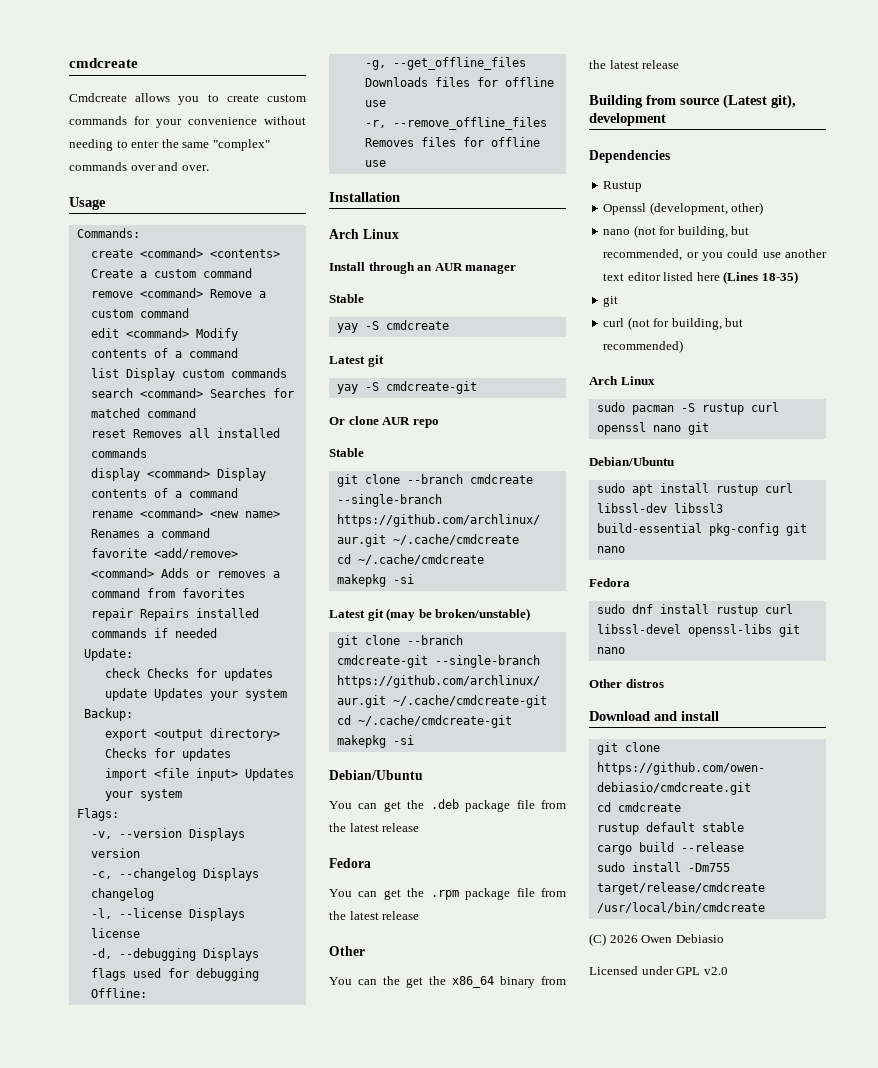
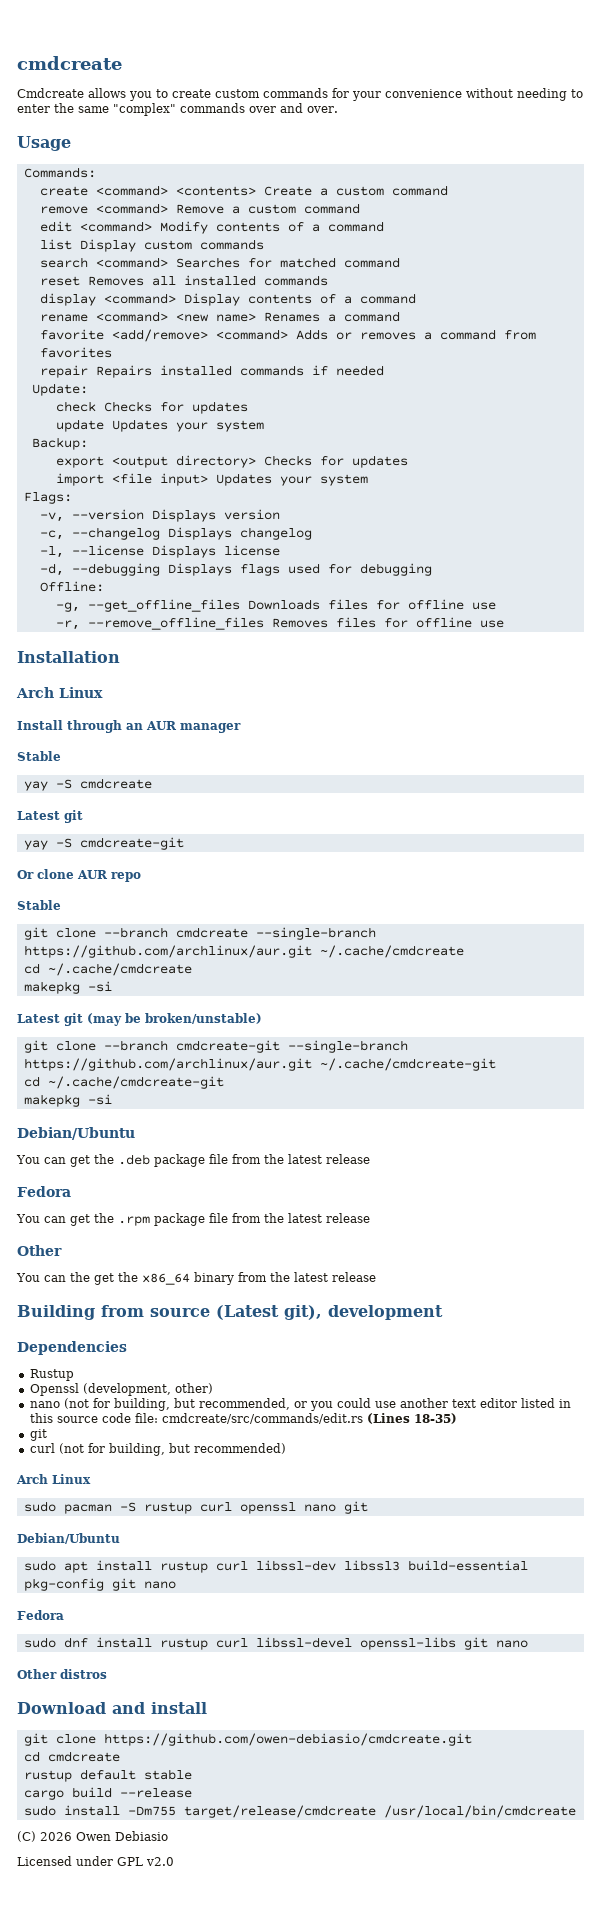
[696,272,720,281] here -> [558,1399,571,1408] [29,1413,363,1424] in this source code file: cmdcreate/src/commands/edit.rs

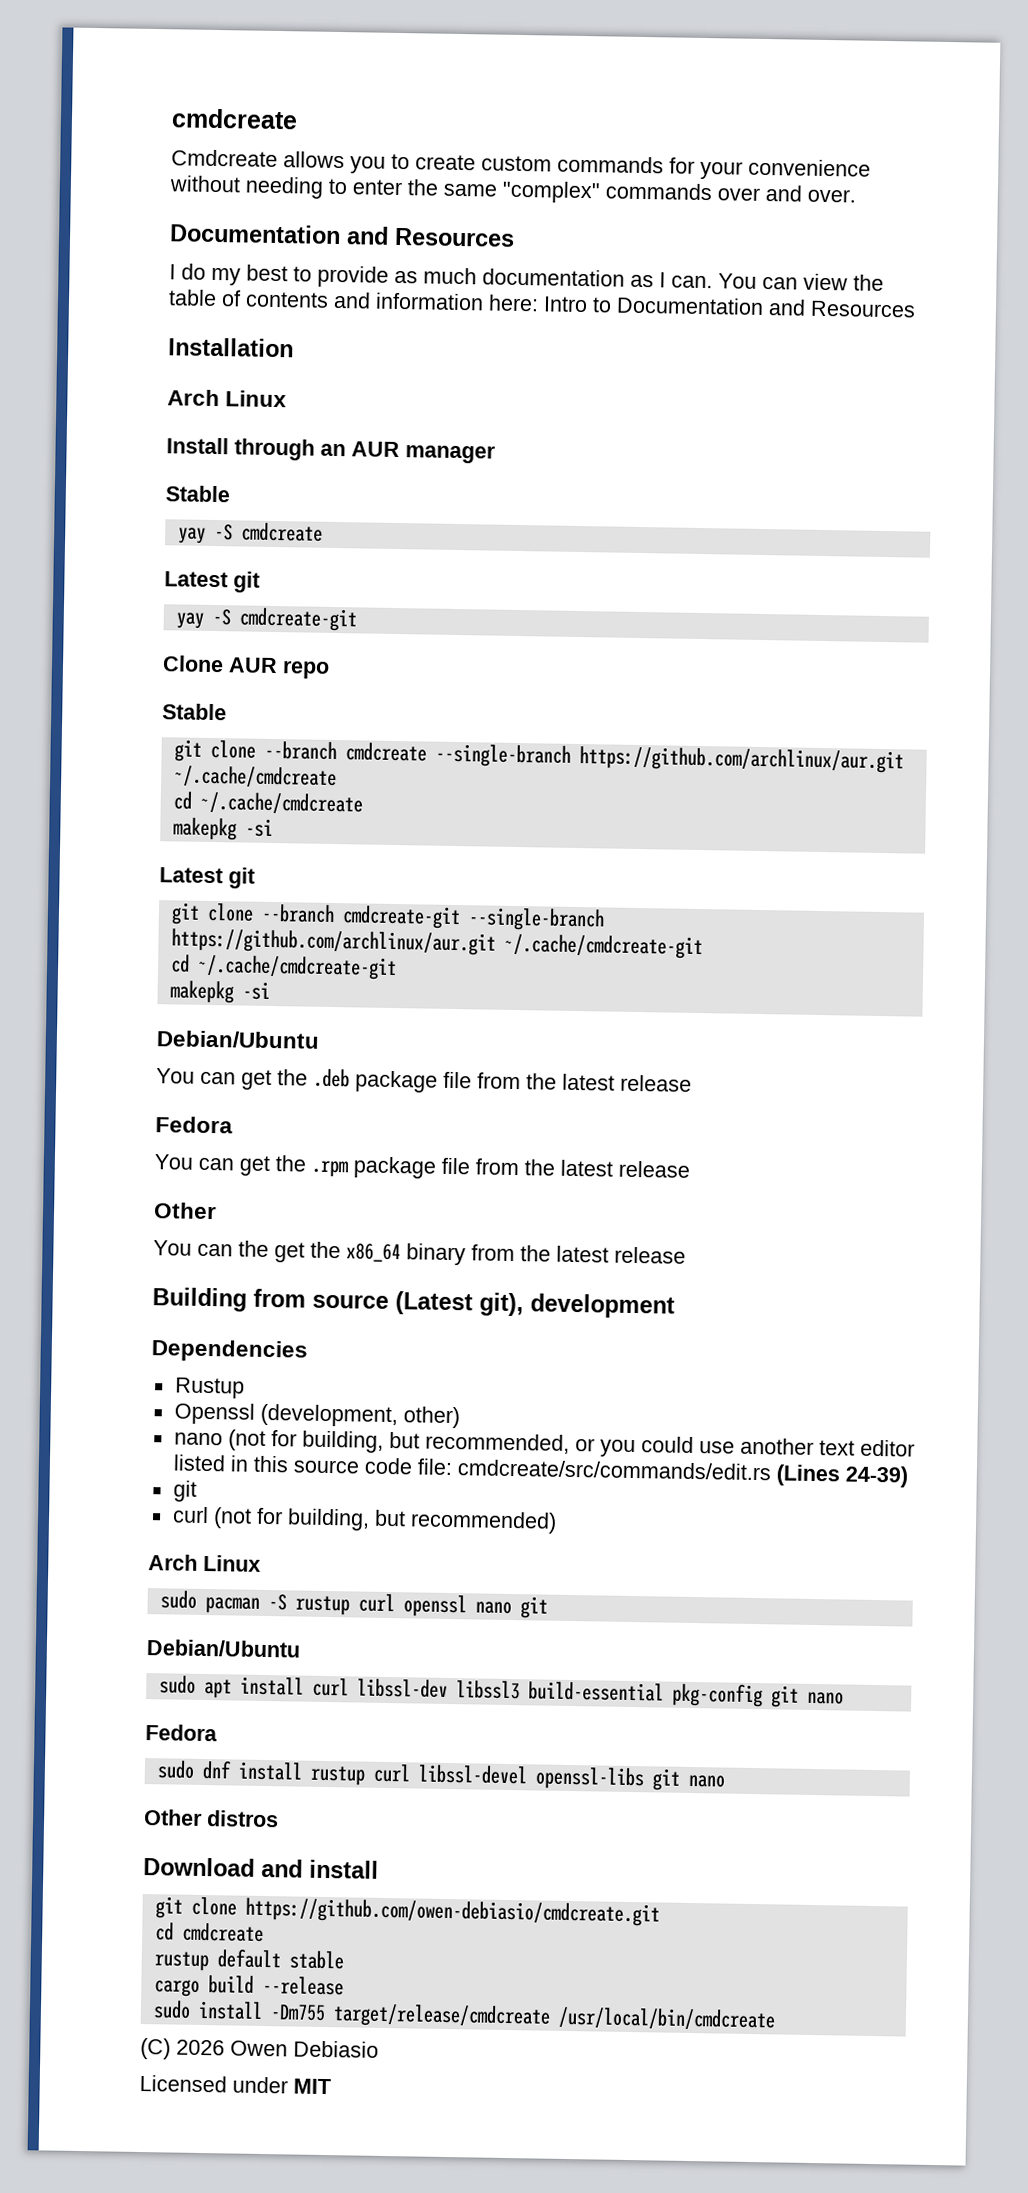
[17,136,71,151] [23,167,96,178] [39,185,448,196] [39,203,360,214] [39,221,384,234] [39,239,264,252] [39,257,400,268] [39,275,328,286] [39,293,416,306] [39,311,400,322] [39,329,536,342] [39,347,112,358] [39,365,384,378] [31,383,88,396] [55,401,248,414] [55,419,264,432] [31,437,88,450] [55,455,408,468] [55,473,368,486] [23,492,72,504] [39,509,280,522] [39,527,312,540] [39,545,280,558] [39,563,432,576] [39,581,104,592] [55,599,496,612] [55,617,504,630] Usage // Commands: // create <command> <contents> Create a custom command // remove <command> Remove a custom command // edit <command> Modify contents of a command // list Display custom commands // search <command> Searches for matched command // reset Removes all installed commands // display <command> Display contents of a command // rename <command> <new name> Renames a command // favorite <add/remove> <command> Adds or removes a command from favorites // repair Repairs installed commands if needed // Update: // check Checks for updates // update Updates your system // Backup: // export <output directory> Checks for updates // import <file input> Updates your system // Flags: // -v, --version Displays version // -c, --changelog Displays changelog // -l, --license Displays license // -d, --debugging Displays flags used for debugging // Offline: // -g, --get_offline_files Downloads files for offline use // -r, --remove_offline_files Removes files for offline use -> [169,223,515,247] [169,263,884,291] [168,289,916,318] Documentation and Resources // I do my best to provide as much documentation as I can. You can view the table of contents and information here: Intro to Documentation and Resources
[17,869,74,879] Or clone -> [162,655,224,673] Clone
[87,1013,262,1026] (may be broken/unstable) -> (255, 878) none
[413,1413,457,1424] 18-35) -> [844,1465,908,1488] 24-39)
[159,1561,208,1573] rustup -> (304, 1686) none
[117,1857,174,1866] GPL v2.0 -> [293,2078,331,2095] MIT

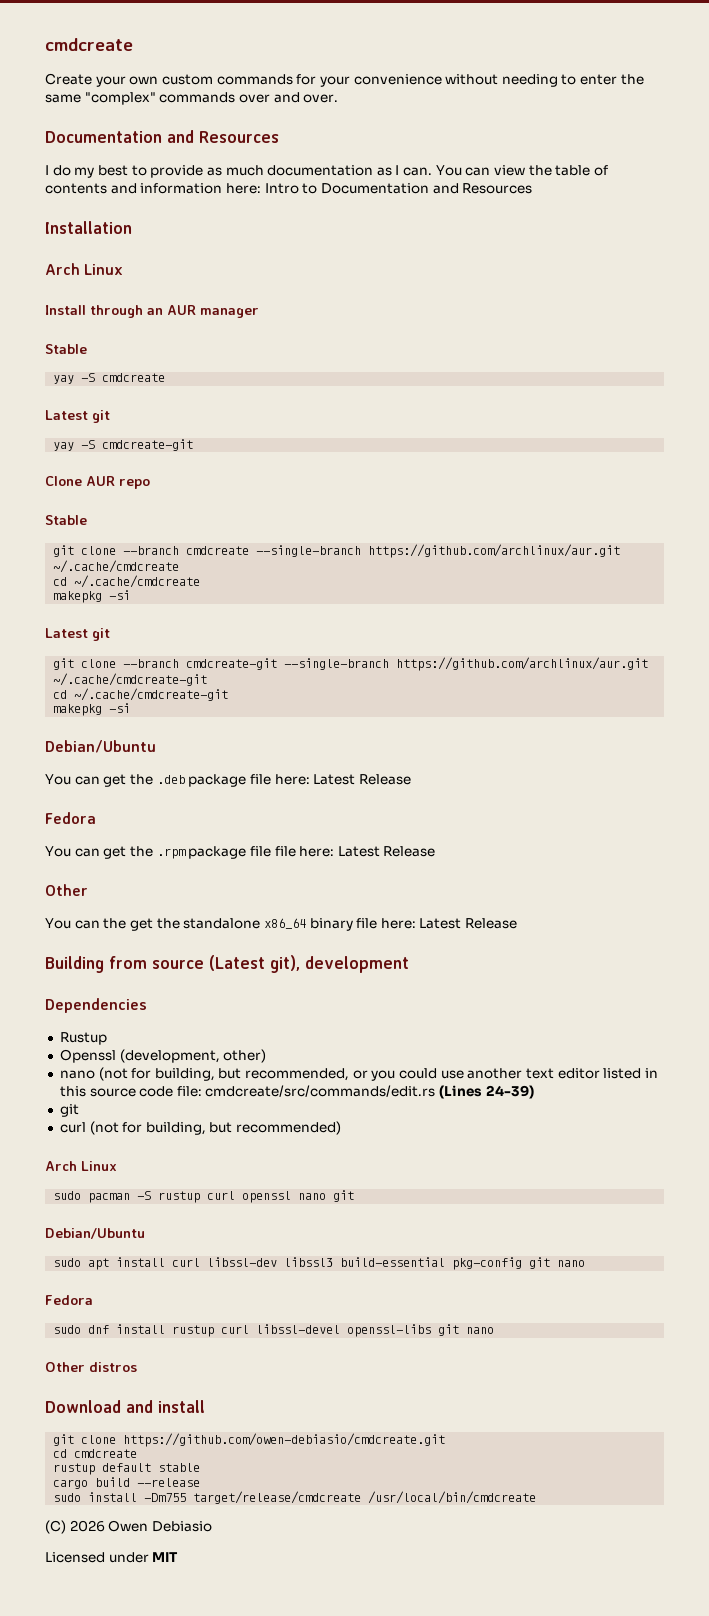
[171,108,298,130] [171,149,476,174] cmdcreate // Cmdcreate allows you to create -> [45,38,133,51] [45,73,159,87] cmdcreate // Create your own
[477,1072,692,1092] from the latest release -> [274,774,411,785] here: Latest Release
[475,1158,690,1178] from the latest release -> [274,846,436,857] file here: Latest Release
(341, 1250) none -> [183,918,261,929] standalone
[471,1244,686,1264] from the latest release -> [356,918,518,929] file here: Latest Release

